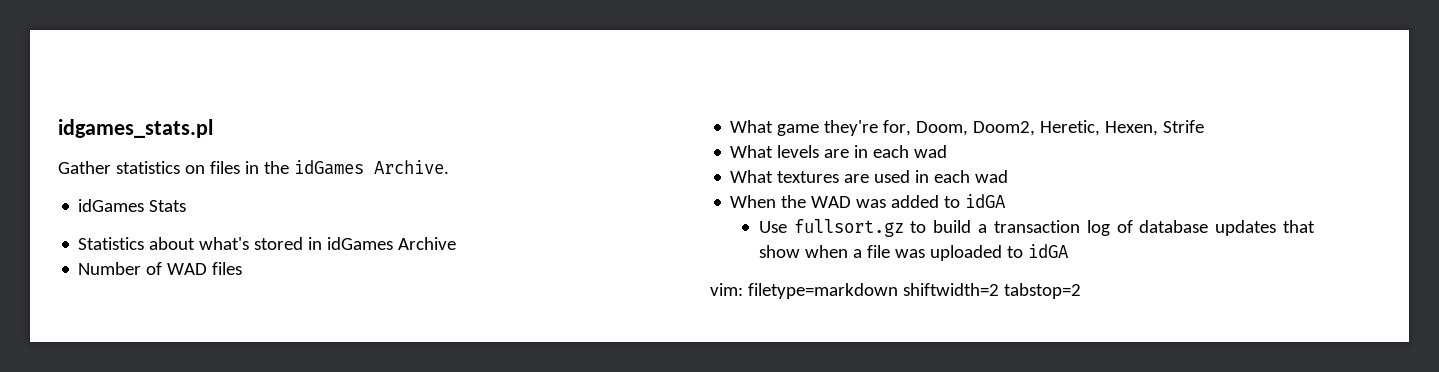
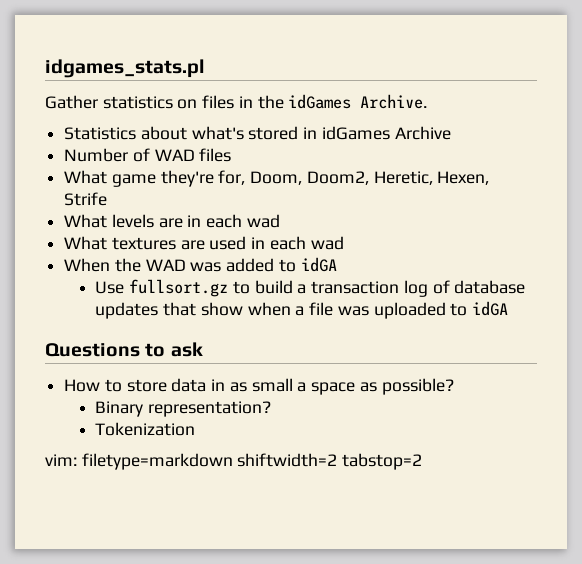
[78,199,187,212] // idGames Stats -> (428, 101) none
(1069, 251) none -> [45,342,203,357] [64,378,454,395] [95,401,272,417] [95,422,196,436] // Questions to ask // How to store data in as small a space as possible? // Binary representation? // Tokenization

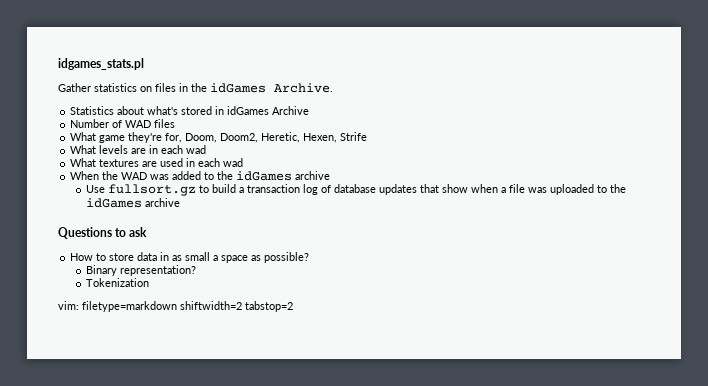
[300,257,337,272] idGA -> [217,171,331,181] the idGames archive
[471,301,508,316] idGA -> [609,184,626,193] [85,198,180,208] the idGames archive

